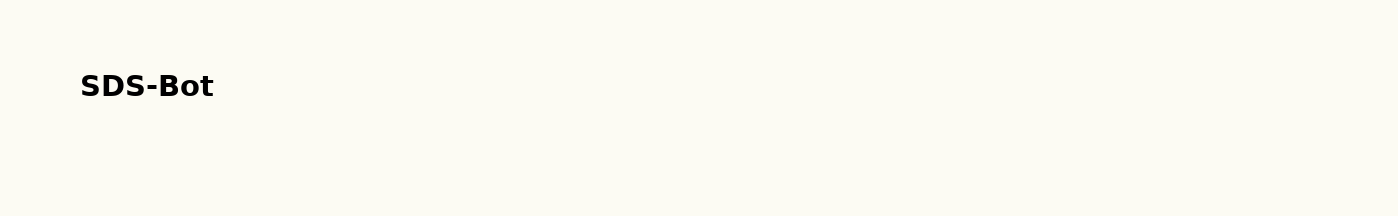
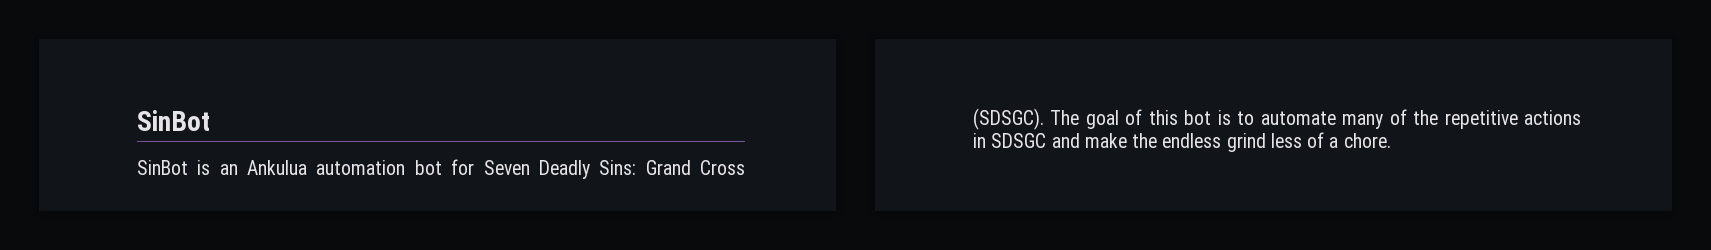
[80,75,214,96] SDS-Bot -> [137,110,210,131] [137,159,746,179] [973,108,1581,130] [973,132,1391,152] SinBot // SinBot is an Ankulua automation bot for Seven Deadly Sins: Grand Cross (SDSGC). The goal of this bot is to automate many of the repetitive actions in SDSGC and make the endless grind less of a chore.

